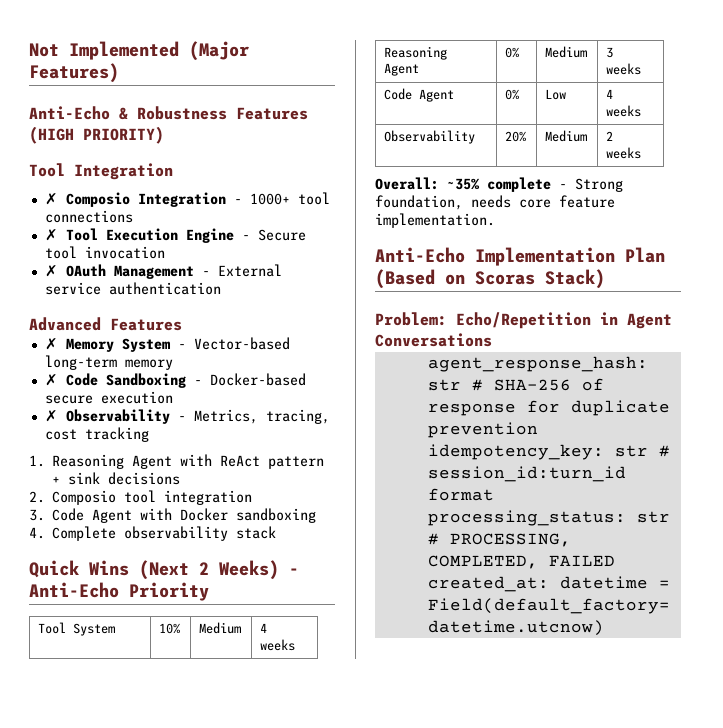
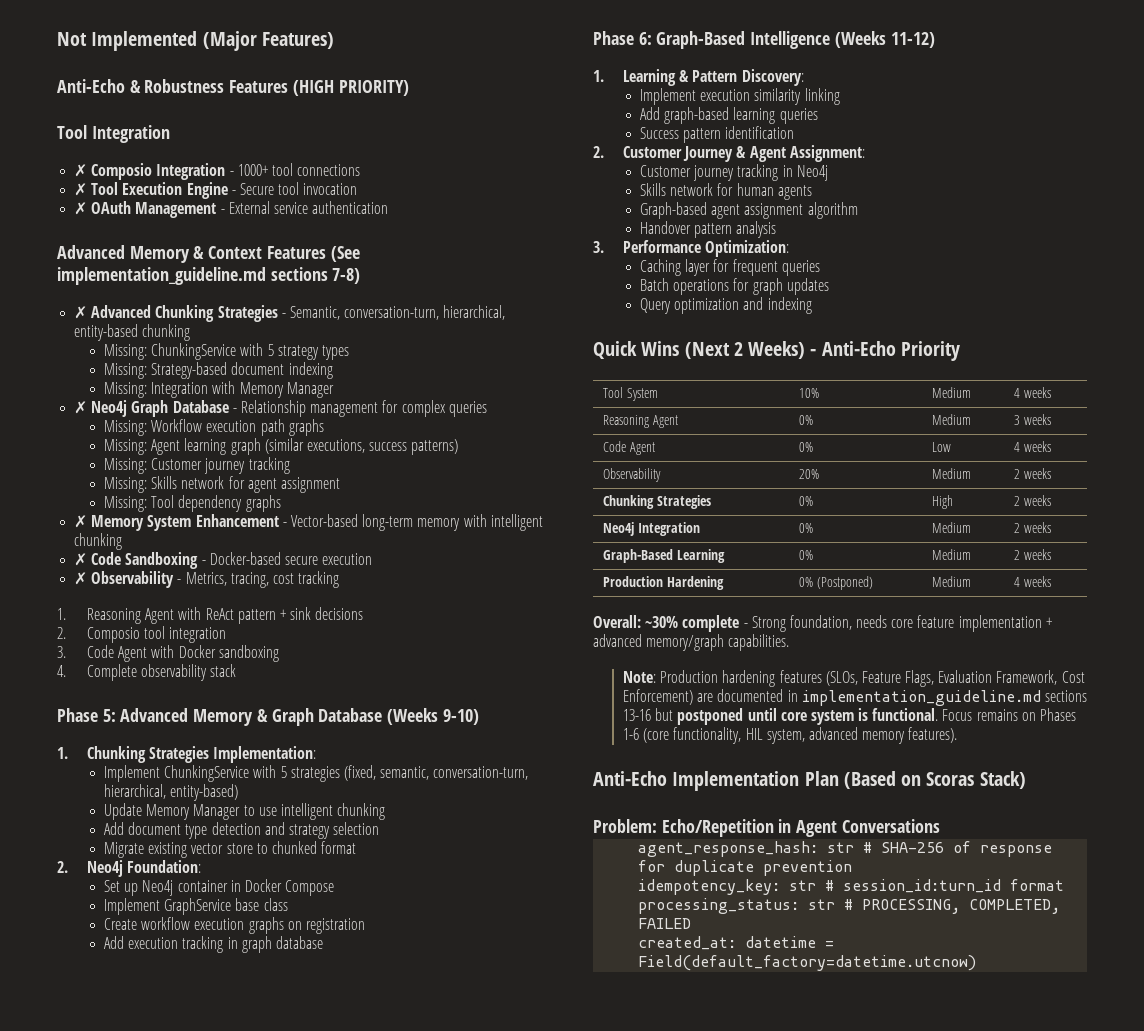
[110,318,182,331] Features -> [129,246,360,263] [57,267,361,285] [74,305,506,322] [74,324,191,341] [104,343,349,360] [104,362,333,379] [104,381,334,398] [74,400,487,417] [104,419,324,436] [104,438,459,455] [104,457,290,474] [104,476,340,493] [104,495,281,512] Memory & Context Features (See implementation_guideline.md sections 7-8) // ✗ Advanced Chunking Strategies - Semantic, conversation-turn, hierarchical, entity-based chunking // Missing: ChunkingService with 5 strategy types // Missing: Strategy-based document indexing // Missing: Integration with Memory Manager // ✗ Neo4j Graph Database - Relationship management for complex queries // Missing: Workflow execution path graphs // Missing: Agent learning graph (similar executions, success patterns) // Missing: Customer journey tracking // Missing: Skills network for agent assignment // Missing: Tool dependency graphs
(171, 345) none -> [195,514,279,527] Enhancement
(173, 364) none -> [463,514,543,531] [74,533,123,550] with intelligent chunking
(277, 532) none -> [57,708,479,726] [57,746,317,763] [104,765,529,782] [104,784,239,801] [104,803,386,820] [104,822,380,839] [104,841,357,858] [57,860,202,877] [104,879,335,896] [104,898,288,915] [104,917,365,934] [104,936,323,953] [593,31,935,49] [593,69,804,86] [640,88,840,105] [640,107,818,124] [640,126,795,143] [593,145,865,162] [640,164,828,181] [640,183,812,200] [640,202,858,219] [640,221,777,238] [593,240,790,257] [640,259,820,276] [640,278,829,295] [640,297,812,314] // Phase 5: Advanced Memory & Graph Database (Weeks 9-10) // 1. Chunking Strategies Implementation: // Implement ChunkingService with 5 strategies (fixed, semantic, conversation-turn, hierarchical, entity-based) // Update Memory Manager to use intelligent chunking // Add document type detection and strategy selection // Migrate existing vector store to chunked format // 2. Neo4j Foundation: // Set up Neo4j container in Docker Compose // Implement GraphService base class // Create workflow execution graphs on registration // Add execution tracking in graph database // Phase 6: Graph-Based Intelligence (Weeks 11-12) // 1. Learning & Pattern Discovery: // Implement execution similarity linking // Add graph-based learning queries // Success pattern identification // 2. Customer Journey & Agent Assignment: // Customer journey tracking in Neo4j // Skills network for human agents // Graph-based agent assignment algorithm // Handover pattern analysis // 3. Performance Optimization: // Caching layer for frequent queries // Batch operations for graph updates // Query optimization and indexing
(642, 153) none -> [602,495,711,509] [798,496,813,506] [931,495,953,509] [1013,495,1051,506] [602,522,700,536] [798,523,813,533] [931,522,971,533] [1013,522,1051,533] [602,549,725,563] [798,550,813,560] [931,549,971,560] [1013,549,1051,560] [602,576,724,590] [798,576,873,590] [931,576,971,587] [1013,576,1051,587] // Chunking Strategies | 0% | High | 2 weeks // Neo4j Integration | 0% | Medium | 2 weeks // Graph-Based Learning | 0% | Medium | 2 weeks // Production Hardening | 0% (Postponed) | Medium | 4 weeks
[447,178,480,190] ~35% -> [645,616,679,628] ~30%
[375,213,495,228] implementation. -> [958,615,1052,632] [593,634,790,651] [623,670,1085,687] [623,689,1087,706] [623,708,1077,725] [623,727,958,744] implementation + advanced memory/graph capabilities. // Note: Production hardening features (SLOs, Feature Flags, Evaluation Framework, Cost Enforcement) are documented in implementation_guideline.md sections 13-16 but postponed until core system is functional. Focus remains on Phases 1-6 (core functionality, HIL system, advanced memory features).

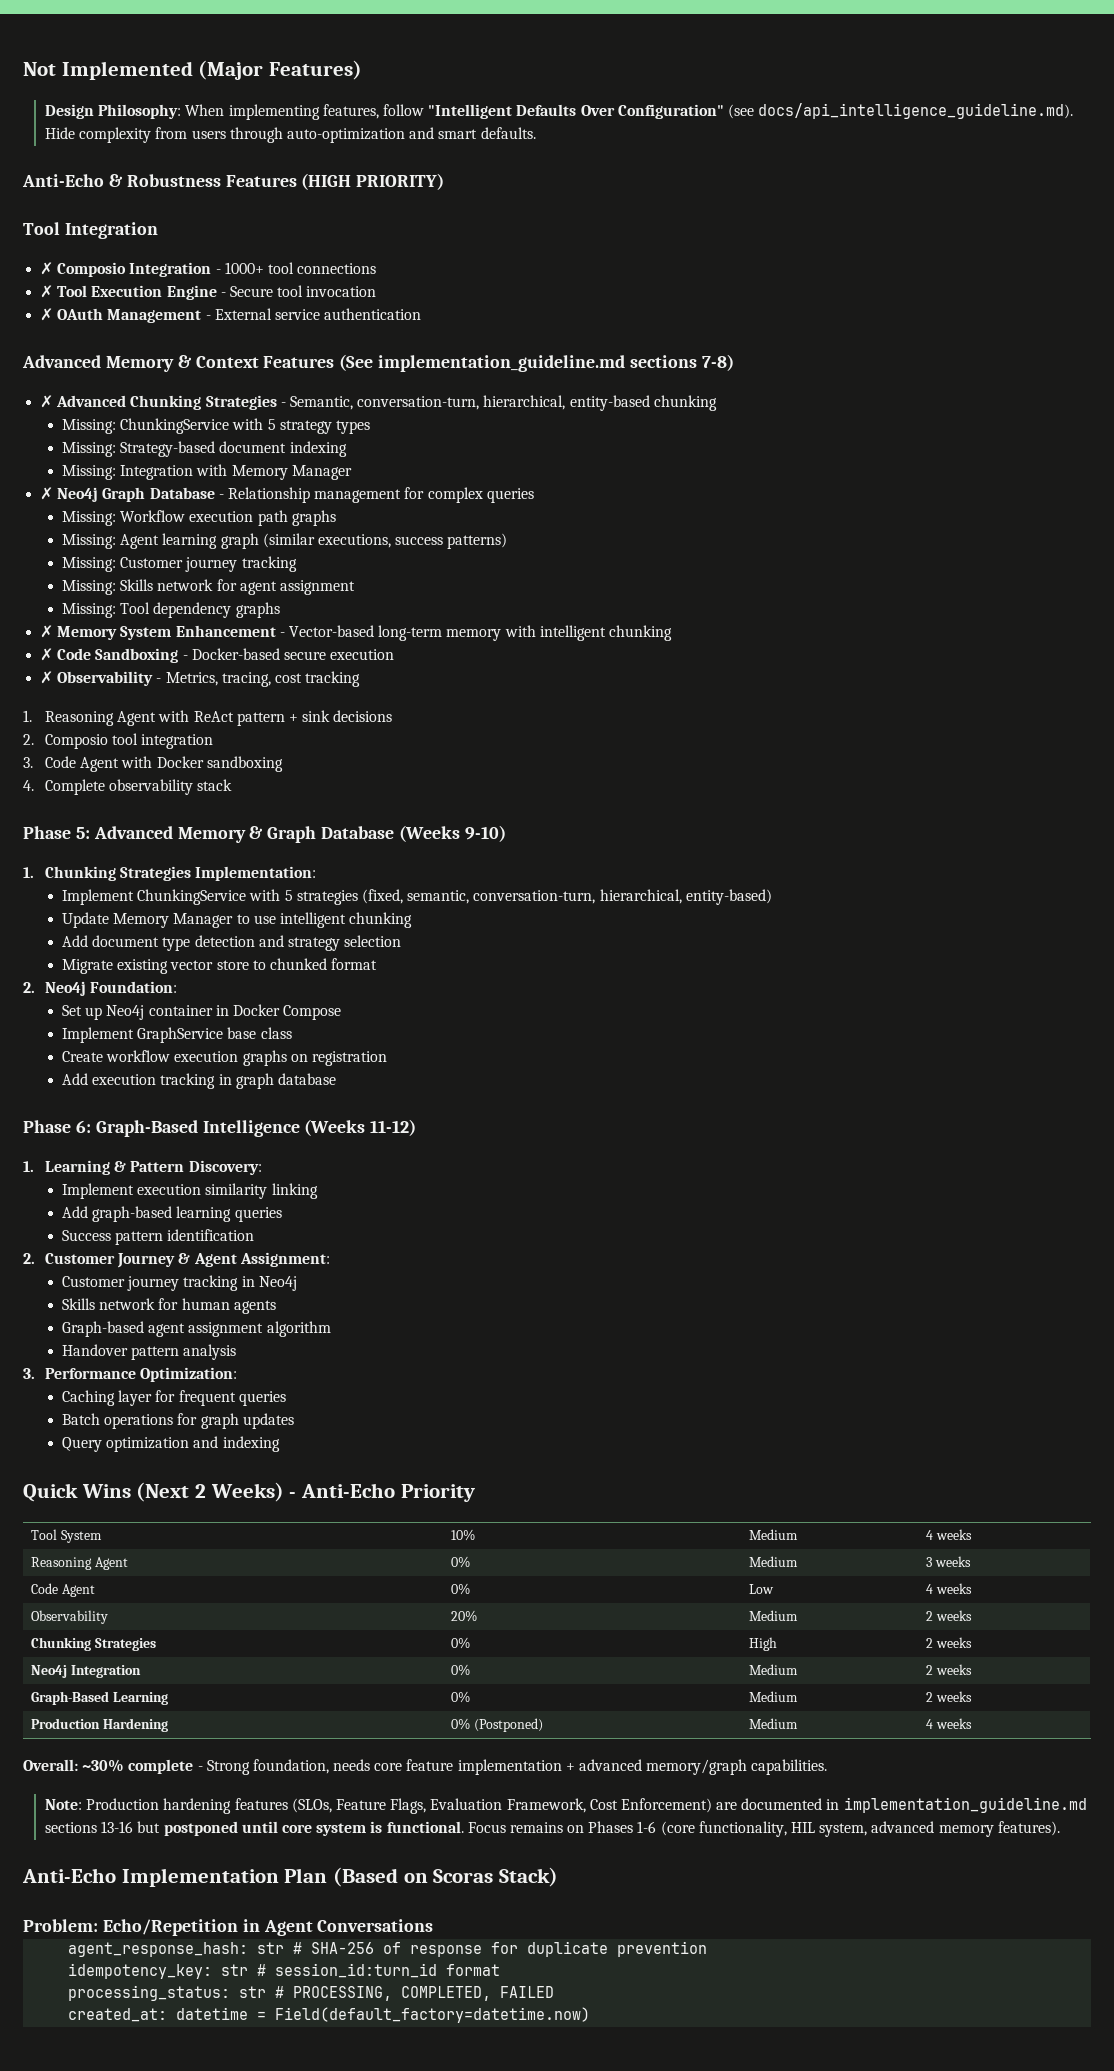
(334, 40) none -> [45,103,1074,120] [45,127,536,143] // Design Philosophy: When implementing features, follow "Intelligent Defaults Over Configuration" (see docs/api_intelligence_guideline.md). Hide complexity from users through auto-optimization and smart defaults.
[638,955,977,971] Field(default_factory=datetime.utcnow) -> [275,2007,591,2023] Field(default_factory=datetime.now)

